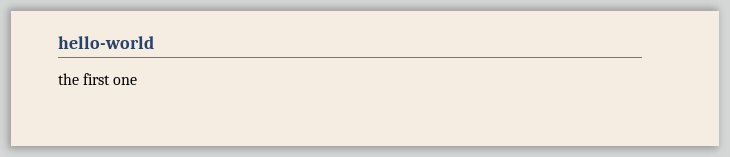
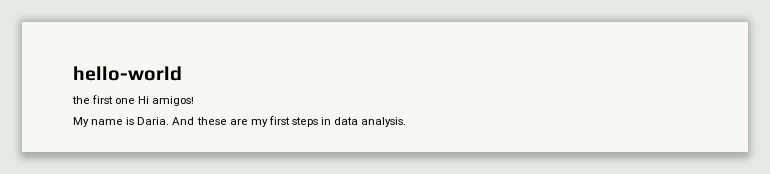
(138, 81) none -> [138,96,195,106] [73,116,407,127] Hi amigos! // My name is Daria. And these are my first steps in data analysis.

